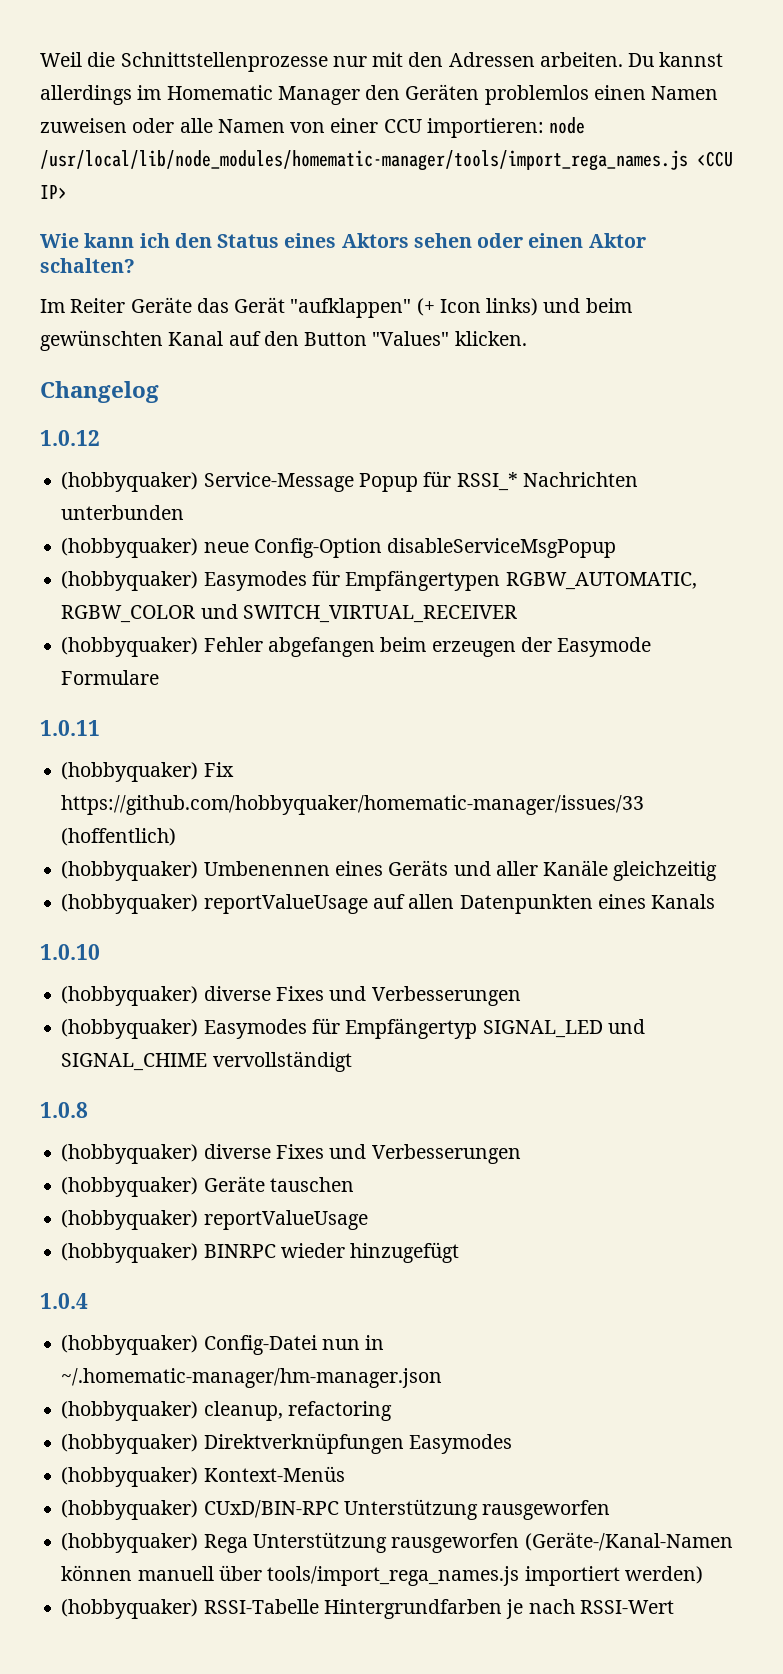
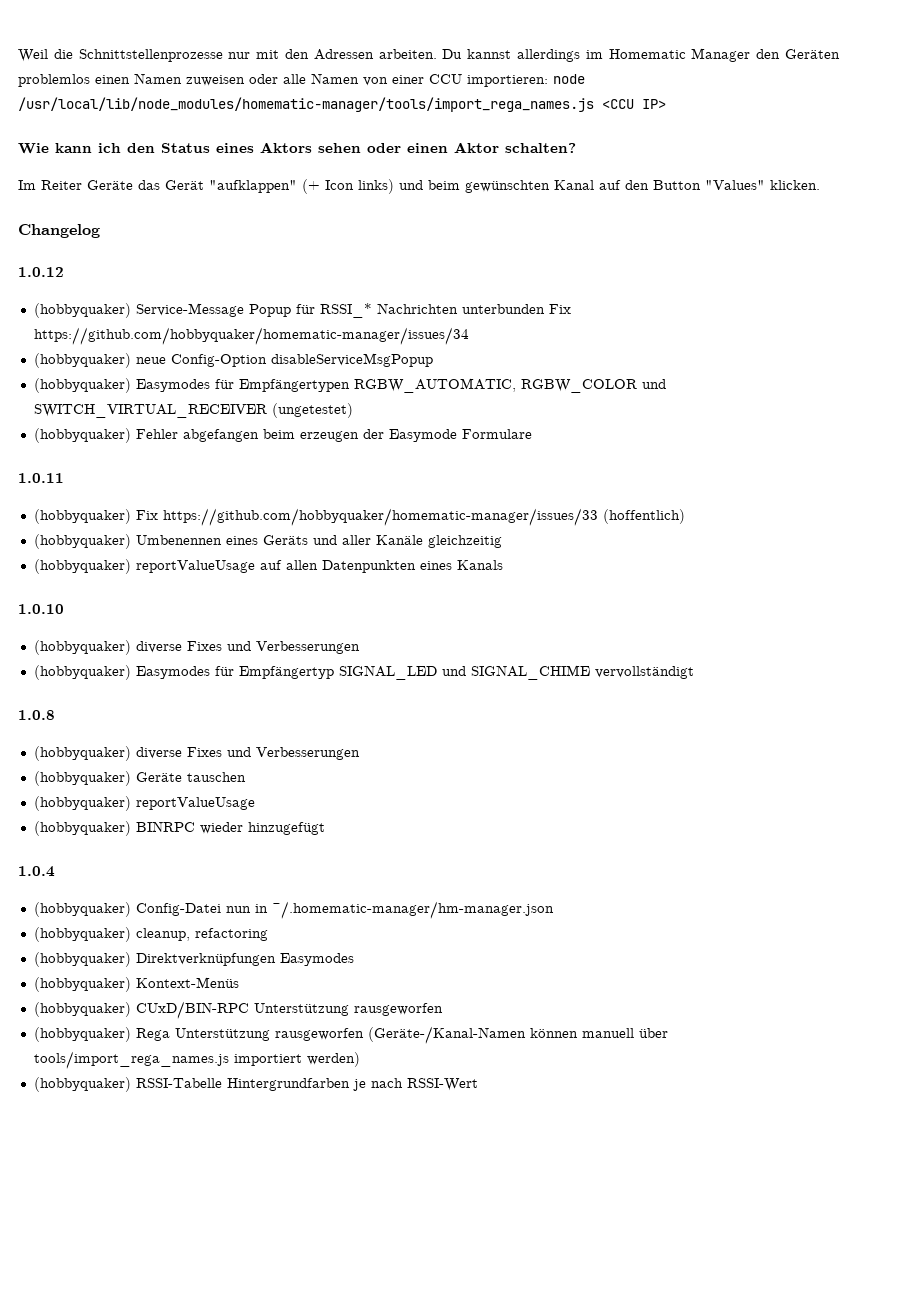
(185, 512) none -> [548,304,571,314] [33,327,469,345] Fix https://github.com/hobbyquaker/homematic-manager/issues/34
(517, 614) none -> [271,403,353,418] (ungetestet)

